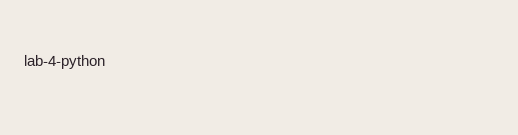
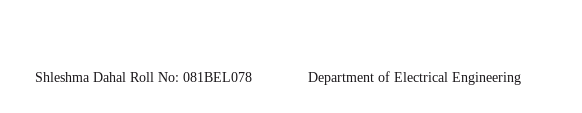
[23,54,106,69] lab-4-python -> [35,71,521,85] Shleshma Dahal Roll No: 081BEL078 Department of Electrical Engineering

